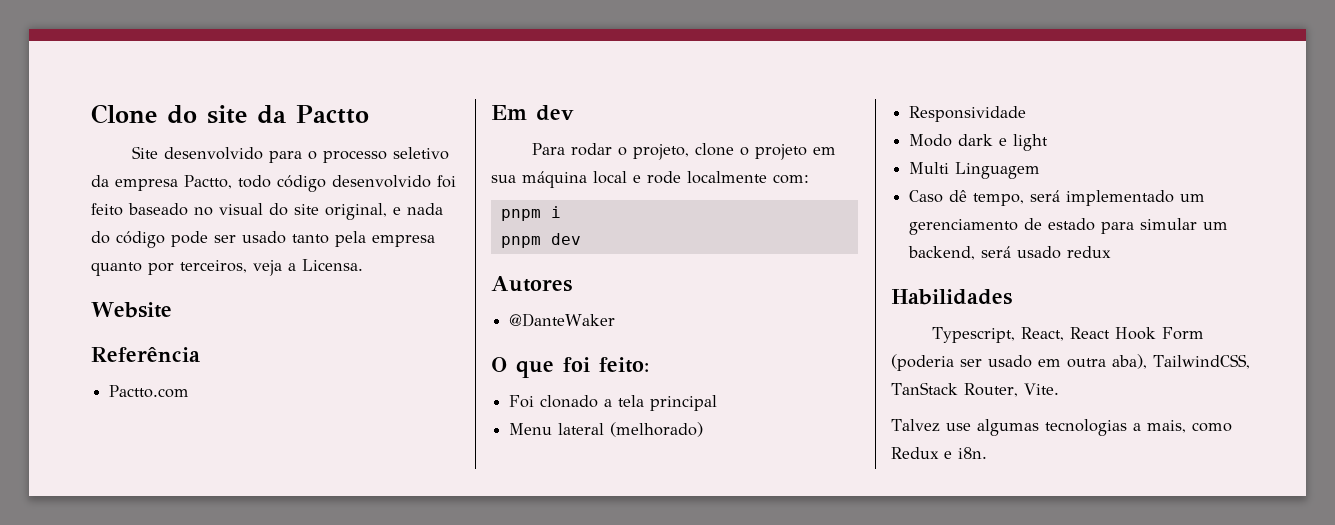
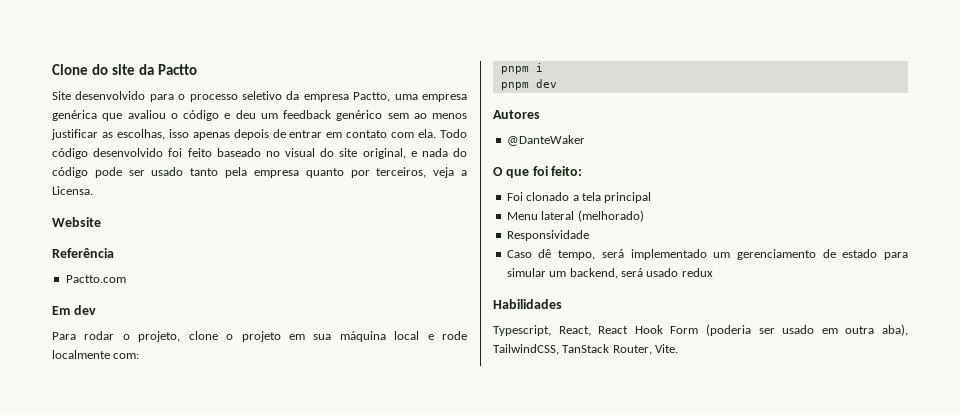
[238,175,271,188] todo -> [394,94,467,102] [52,110,467,121] [51,129,468,140] uma empresa genérica que avaliou o código e deu um feedback genérico sem ao menos justificar as escolhas, isso apenas depois de entrar em contato com ela. Todo
[909,134,1049,151] [909,162,1041,179] // Modo dark e light // Multi Linguagem -> (589, 235) none
[891,419,1232,436] [891,447,987,459] // Talvez use algumas tecnologias a mais, como Redux e i8n. -> (679, 348) none

